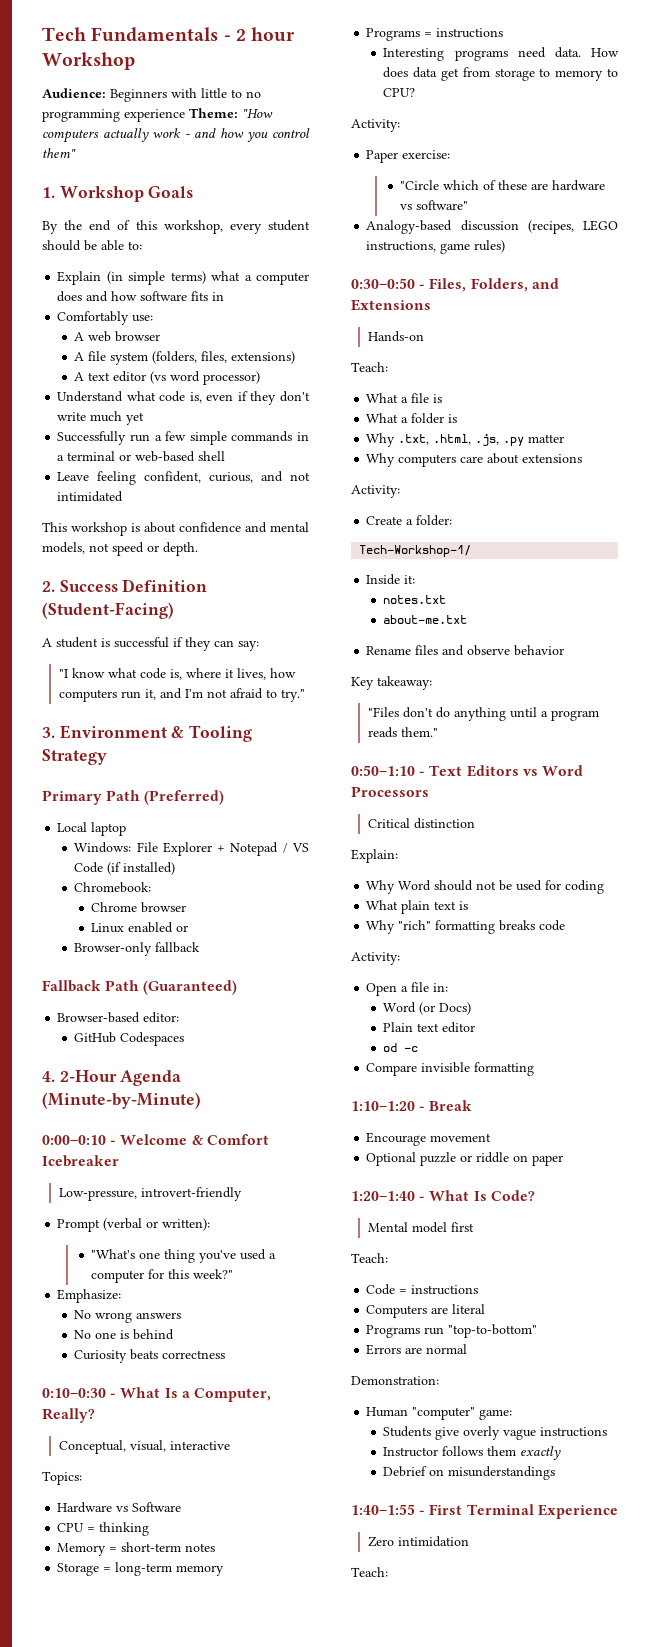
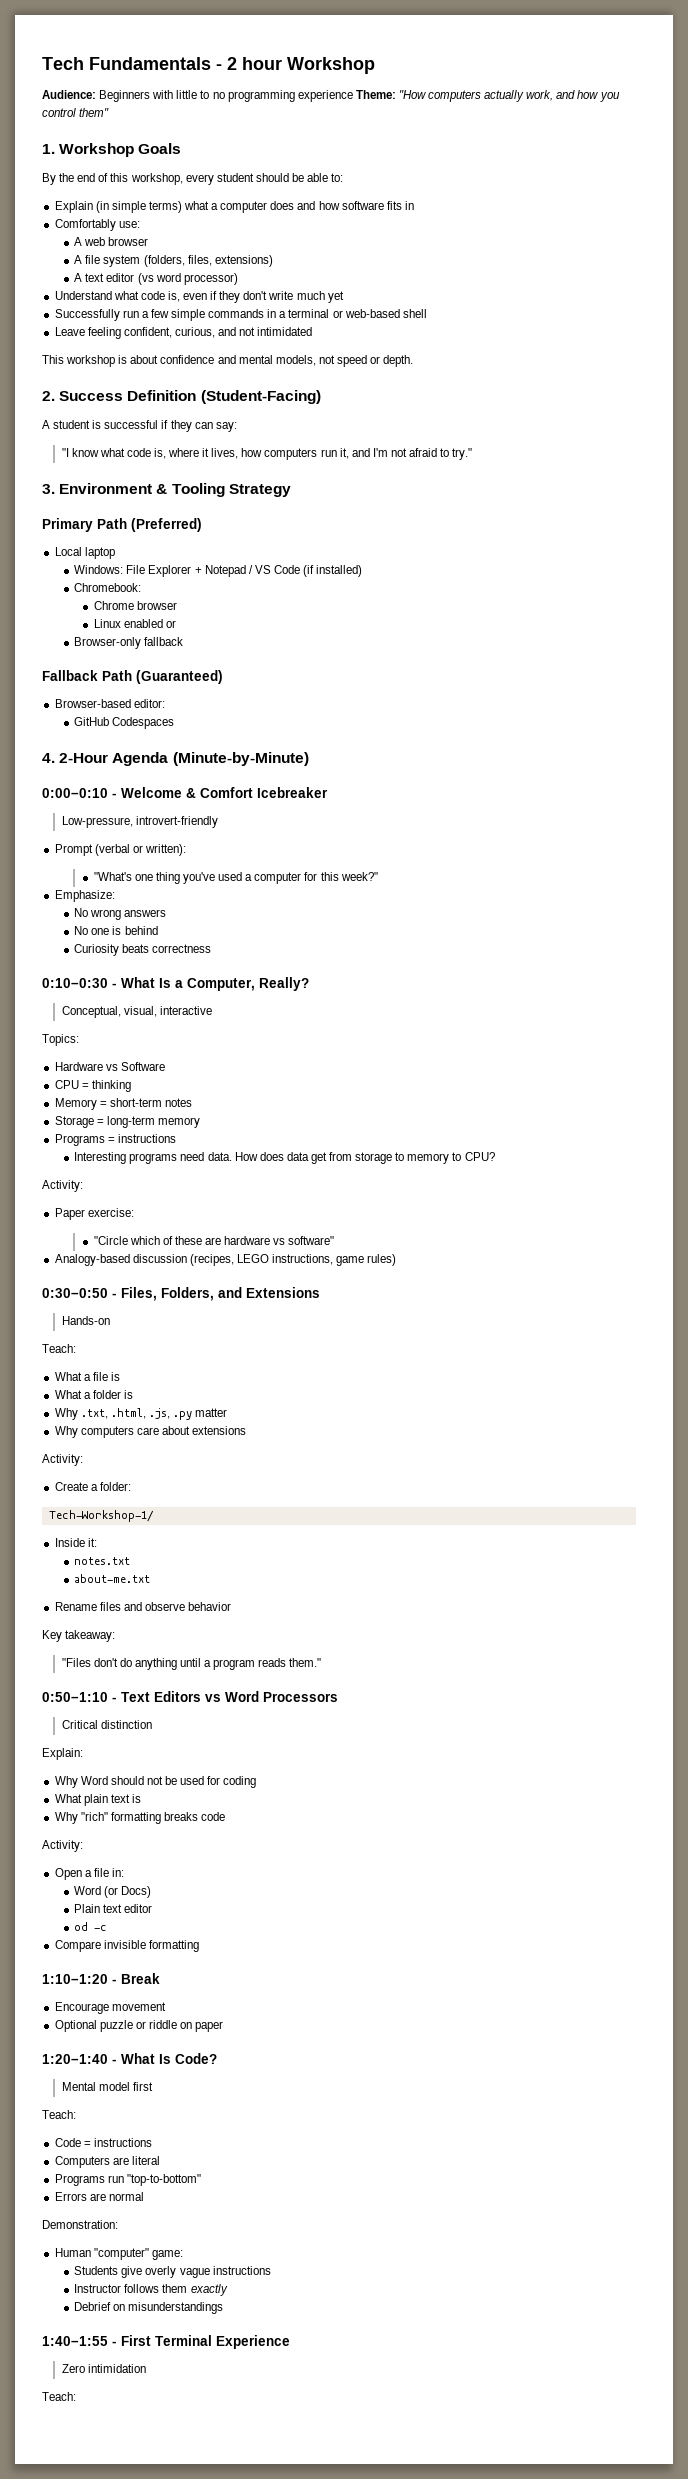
[152,128,190,138] work - -> [526,90,554,101] work,

